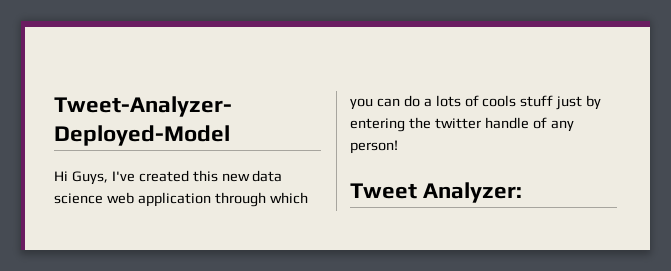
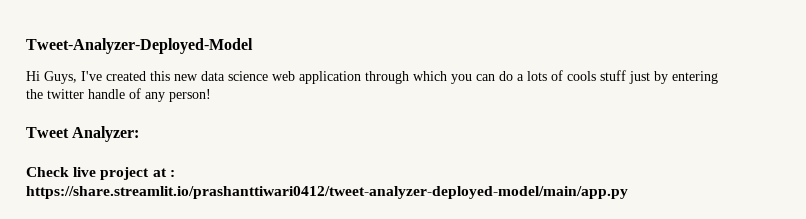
(523, 192) none -> [26,167,175,180] [26,186,628,199] // Check live project at : https://share.streamlit.io/prashanttiwari0412/tweet-analyzer-deployed-model/main/app.py

